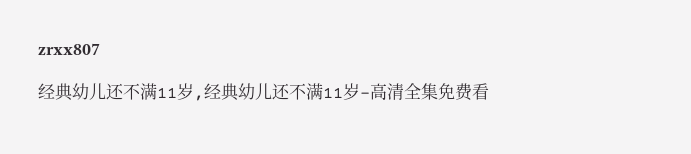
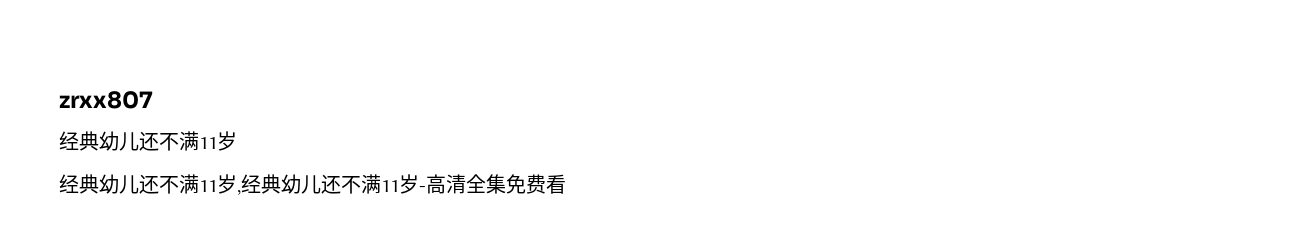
(194, 91) none -> [59,174,237,194] // 经典幼儿还不满11岁

